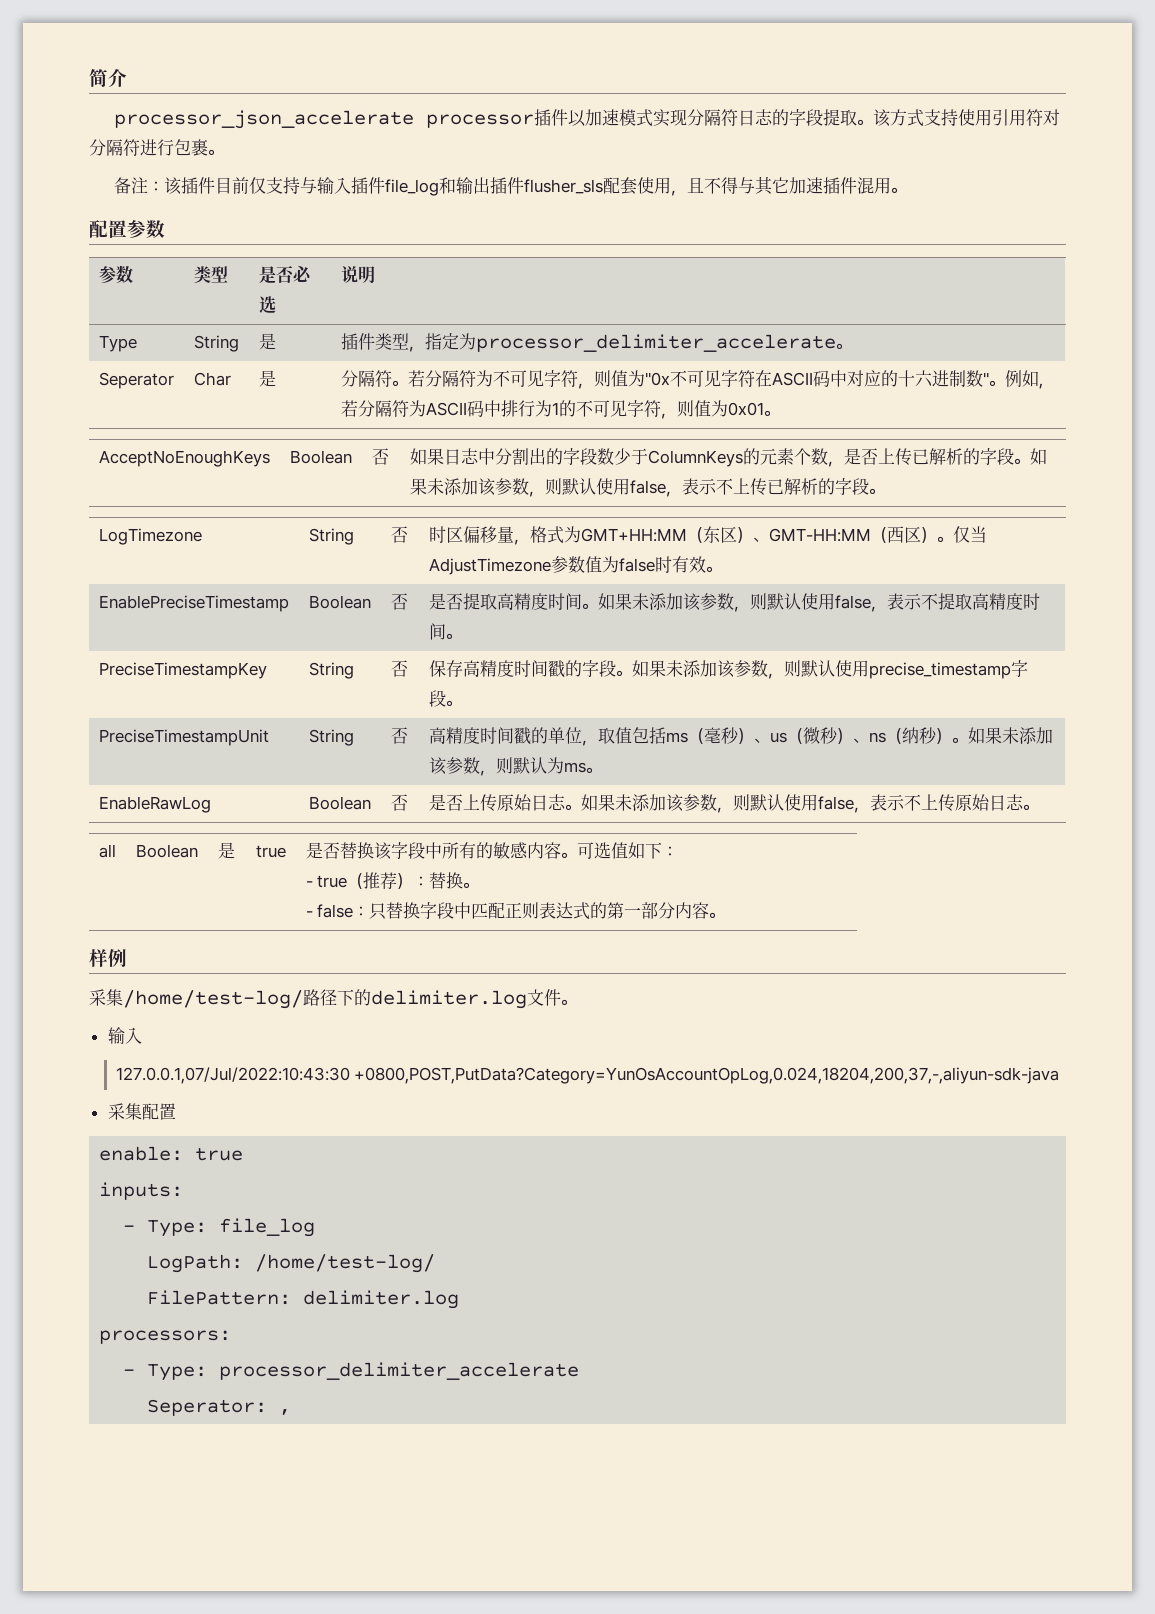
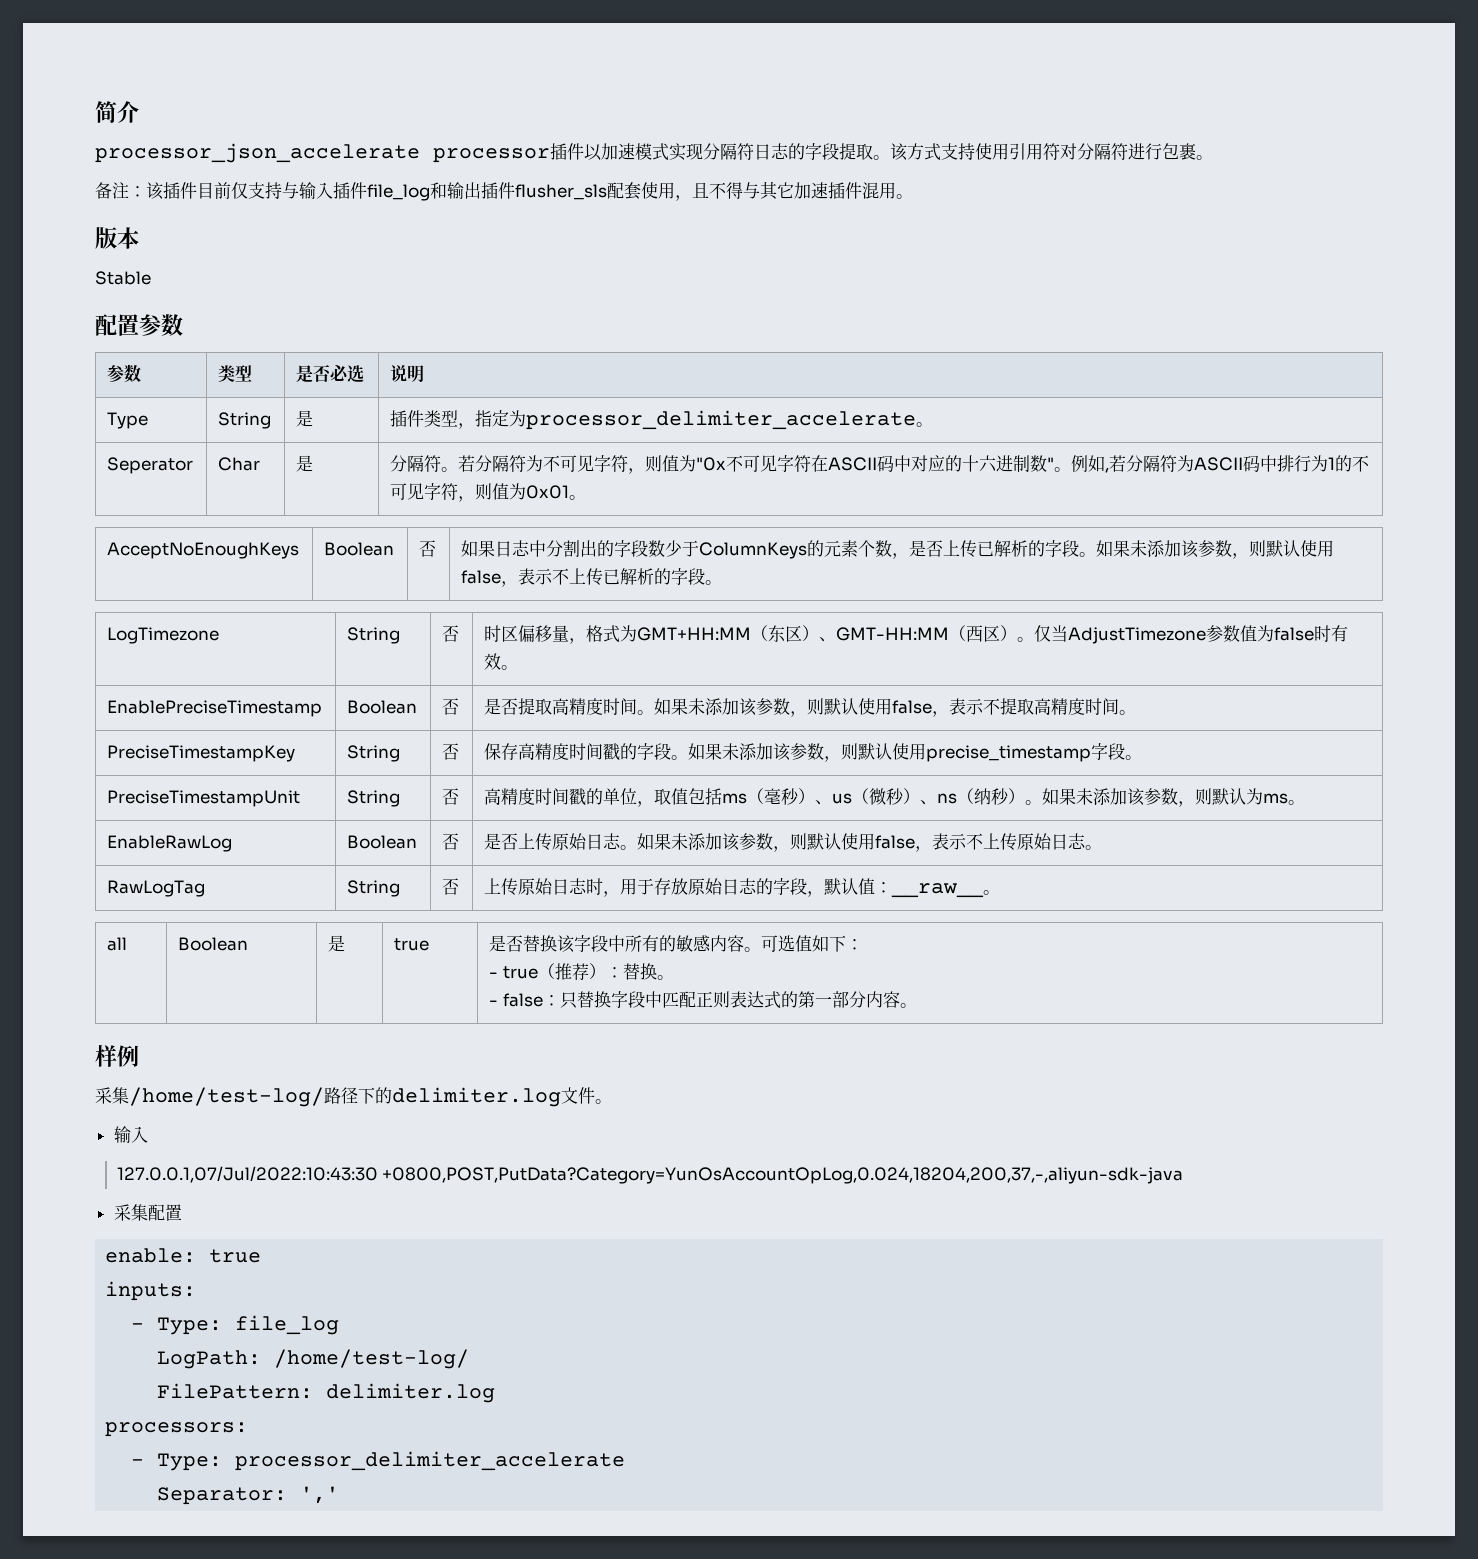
(908, 190) none -> [95,227,139,249] [95,271,151,285] // 版本 // Stable
(1039, 807) none -> [107,880,206,897] [347,880,401,897] [442,878,460,895] [484,878,1001,898] // RawLogTag | String | 否 | 上传原始日志时，用于存放原始日志的字段，默认值：__raw__。
[147,1399,292,1416] Seperator: , -> [157,1486,340,1505] Separator: ','

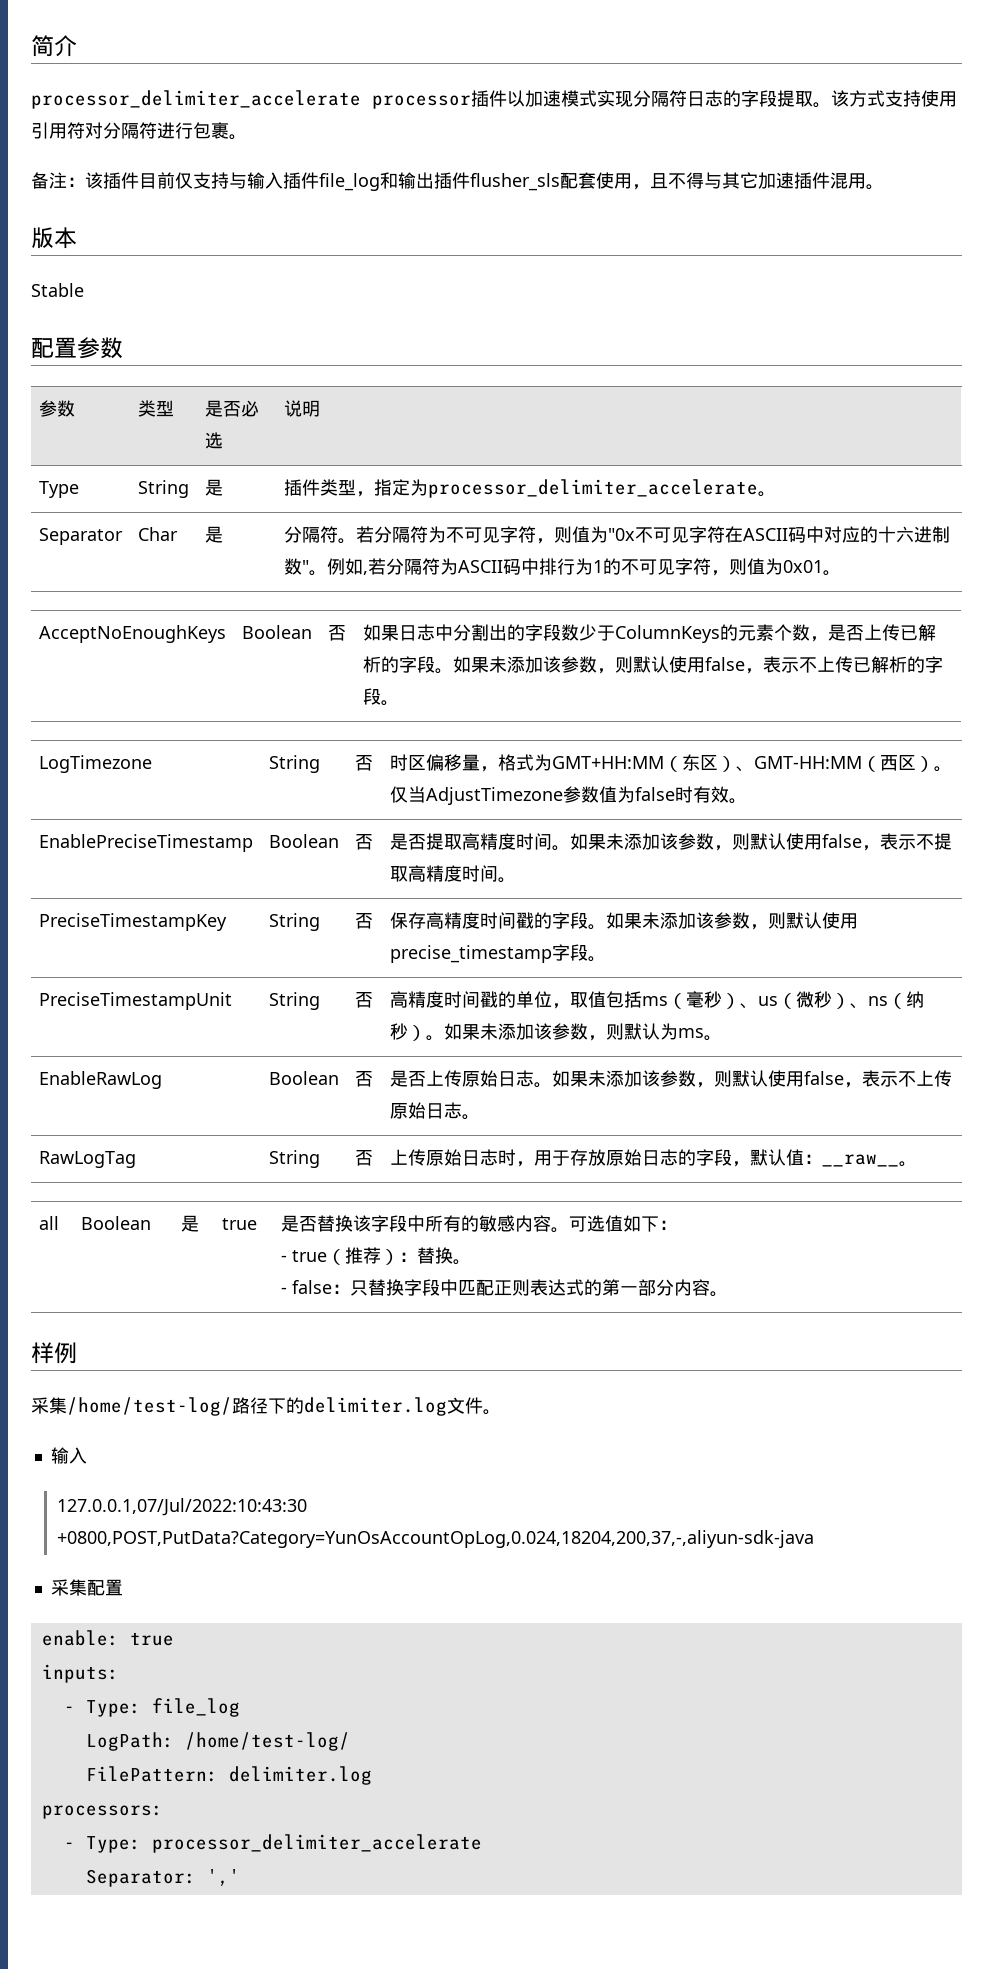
[95,143,420,163] processor_json_accelerate -> [31,90,361,109] processor_delimiter_accelerate
[107,457,194,474] Seperator -> [38,528,123,545] Separator

